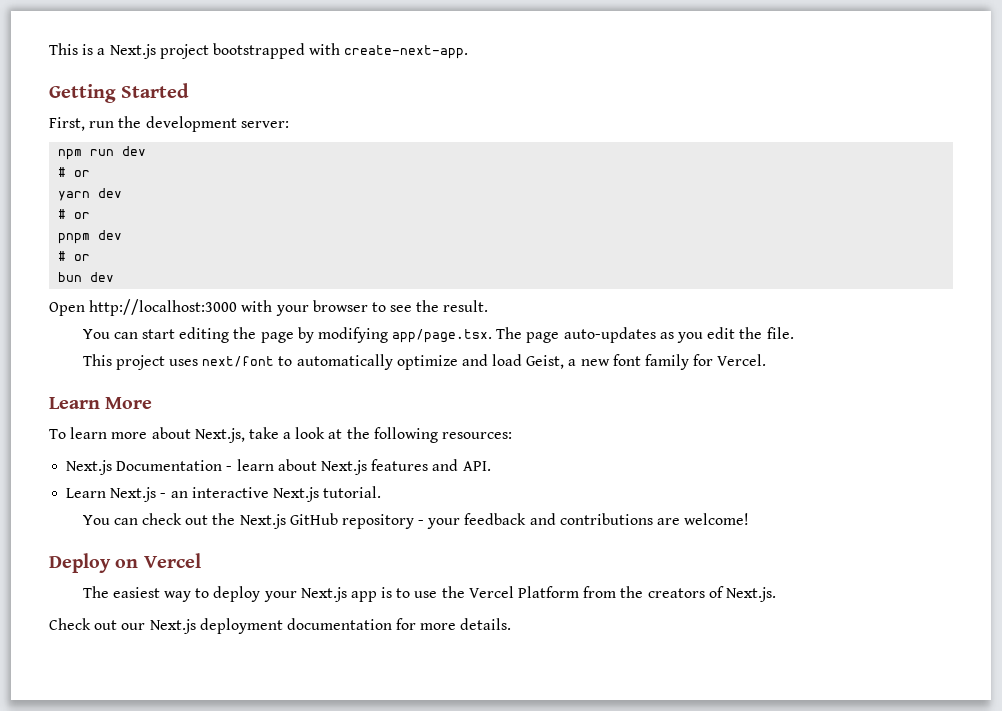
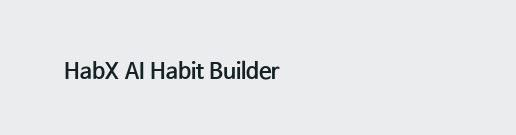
[49,43,469,59] [49,83,190,103] [49,116,289,132] [58,146,147,160] [58,167,91,177] [58,188,123,201] [58,209,91,219] [58,230,123,244] [58,251,91,261] [58,272,115,282] [49,299,489,316] [82,327,794,343] [82,354,767,370] [49,397,153,409] [49,427,513,443] [66,459,491,475] [66,486,382,502] [82,513,750,529] [49,553,201,573] [82,586,776,602] [49,618,512,634] This is a Next.js project bootstrapped with create-next-app. // Getting Started // First, run the development server: // npm run dev // # or // yarn dev // # or // pnpm dev // # or // bun dev // Open http://localhost:3000 with your browser to see the result. // You can start editing the page by modifying app/page.tsx. The page auto-updates as you edit the file. // This project uses next/font to automatically optimize and load Geist, a new font family for Vercel. // Learn More // To learn more about Next.js, take a look at the following resources: // Next.js Documentation - learn about Next.js features and API. // Learn Next.js - an interactive Next.js tutorial. // You can check out the Next.js GitHub repository - your feedback and contributions are welcome! // Deploy on Vercel // The easiest way to deploy your Next.js app is to use the Vercel Platform from the creators of Next.js. // Check out our Next.js deployment documentation for more details. -> [64,60,281,80] HabX AI Habit Builder

